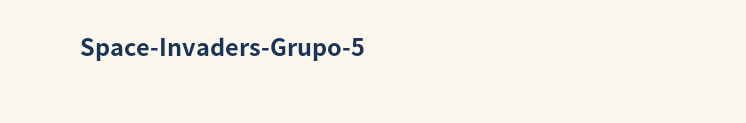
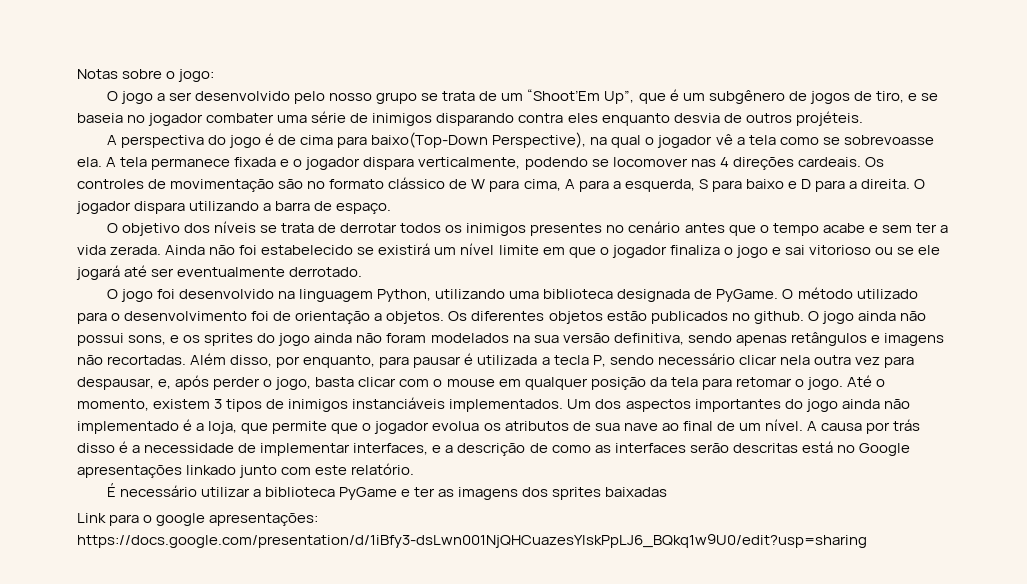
[80,37,365,61] Space-Invaders-Grupo-5 -> [77,69,215,82] [106,89,938,104] [77,111,863,126] [106,132,934,148] [77,157,884,170] [77,177,926,192] [76,201,392,214] [106,221,948,236] [77,243,941,258] [76,265,363,280] [106,287,918,302] [77,311,926,324] [77,332,944,346] [77,353,914,368] [77,375,886,390] [77,397,910,412] [77,419,921,434] [77,441,910,456] [77,463,415,478] [106,483,668,500] [77,513,319,526] [77,534,867,548] Notas sobre o jogo: // O jogo a ser desenvolvido pelo nosso grupo se trata de um “Shoot’Em Up”, que é um subgênero de jogos de tiro, e se baseia no jogador combater uma série de inimigos disparando contra eles enquanto desvia de outros projéteis. // A perspectiva do jogo é de cima para baixo(Top-Down Perspective), na qual o jogador vê a tela como se sobrevoasse ela. A tela permanece fixada e o jogador dispara verticalmente, podendo se locomover nas 4 direções cardeais. Os controles de movimentação são no formato clássico de W para cima, A para a esquerda, S para baixo e D para a direita. O jogador dispara utilizando a barra de espaço. // O objetivo dos níveis se trata de derrotar todos os inimigos presentes no cenário antes que o tempo acabe e sem ter a vida zerada. Ainda não foi estabelecido se existirá um nível limite em que o jogador finaliza o jogo e sai vitorioso ou se ele jogará até ser eventualmente derrotado. // O jogo foi desenvolvido na linguagem Python, utilizando uma biblioteca designada de PyGame. O método utilizado para o desenvolvimento foi de orientação a objetos. Os diferentes objetos estão publicados no github. O jogo ainda não possui sons, e os sprites do jogo ainda não foram modelados na sua versão definitiva, sendo apenas retângulos e imagens não recortadas. Além disso, por enquanto, para pausar é utilizada a tecla P, sendo necessário clicar nela outra vez para despausar, e, após perder o jogo, basta clicar com o mouse em qualquer posição da tela para retomar o jogo. Até o momento, existem 3 tipos de inimigos instanciáveis implementados. Um dos aspectos importantes do jogo ainda não implementado é a loja, que permite que o jogador evolua os atributos de sua nave ao final de um nível. A causa por trás disso é a necessidade de implementar interfaces, e a descrição de como as interfaces serão descritas está no Google apresentações linkado junto com este relatório. // É necessário utilizar a biblioteca PyGame e ter as imagens dos sprites baixadas // Link para o google apresentações: https://docs.google.com/presentation/d/1iBfy3-dsLwn001NjQHCuazesYlskPpLJ6_BQkq1w9U0/edit?usp=sharing

